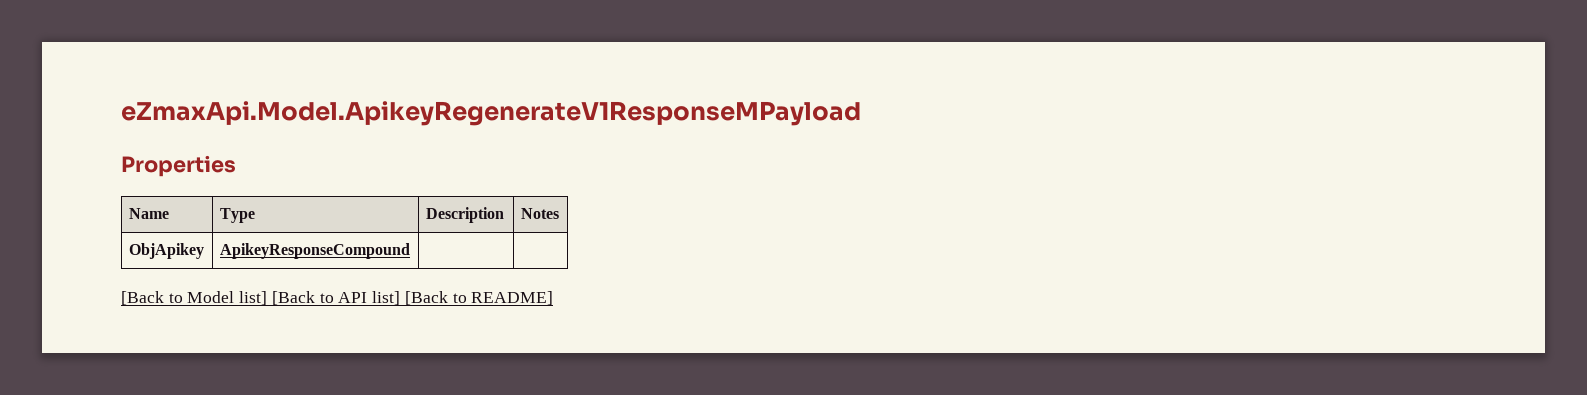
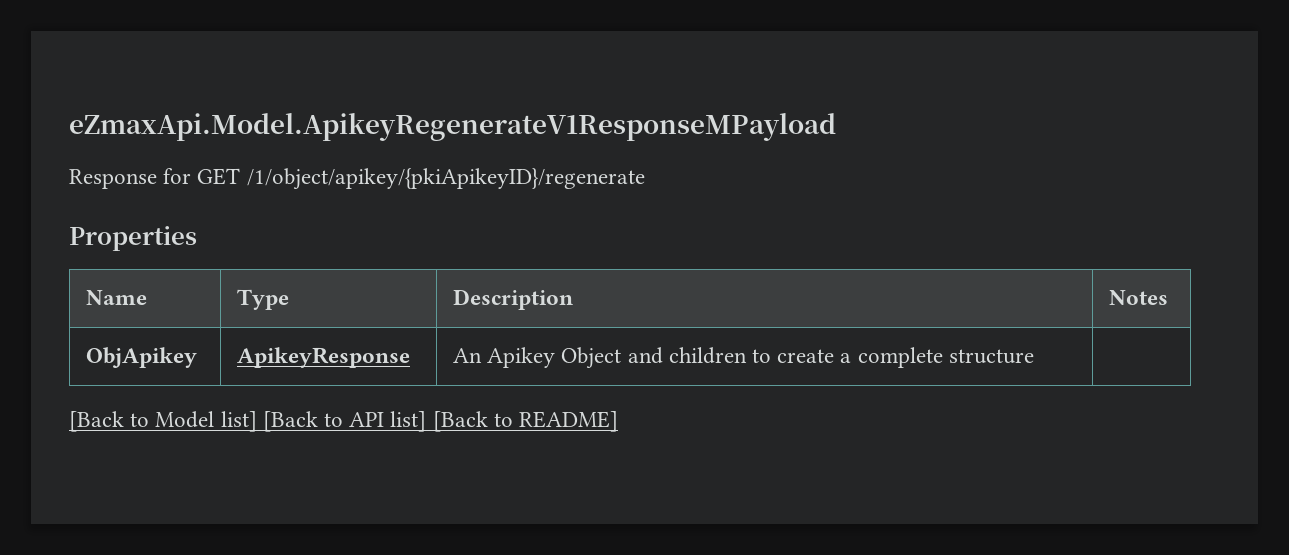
(861, 113) none -> [69,168,645,190] // Response for GET /1/object/apikey/{pkiApikeyID}/regenerate
[219,243,410,259] ApikeyResponseCompound | -> [236,347,410,368] [452,347,1034,369] ApikeyResponse | An Apikey Object and children to create a complete structure

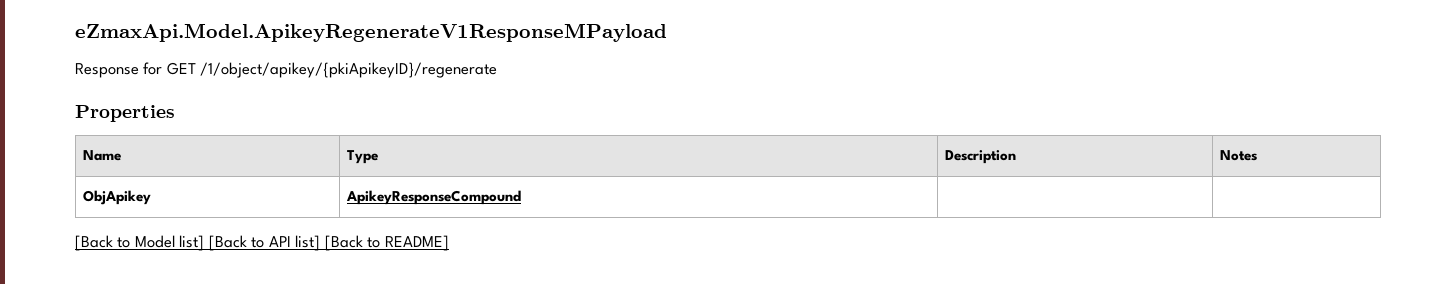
[236,347,410,368] [452,347,1034,369] ApikeyResponse | An Apikey Object and children to create a complete structure -> [345,190,521,205] ApikeyResponseCompound |

